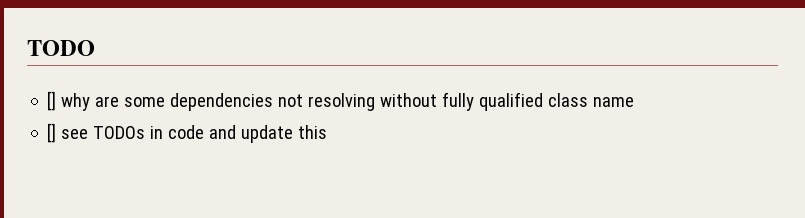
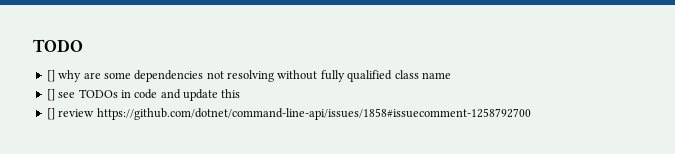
(328, 132) none -> [46,108,531,120] // [] review https://github.com/dotnet/command-line-api/issues/1858#issuecomment-1258792700

